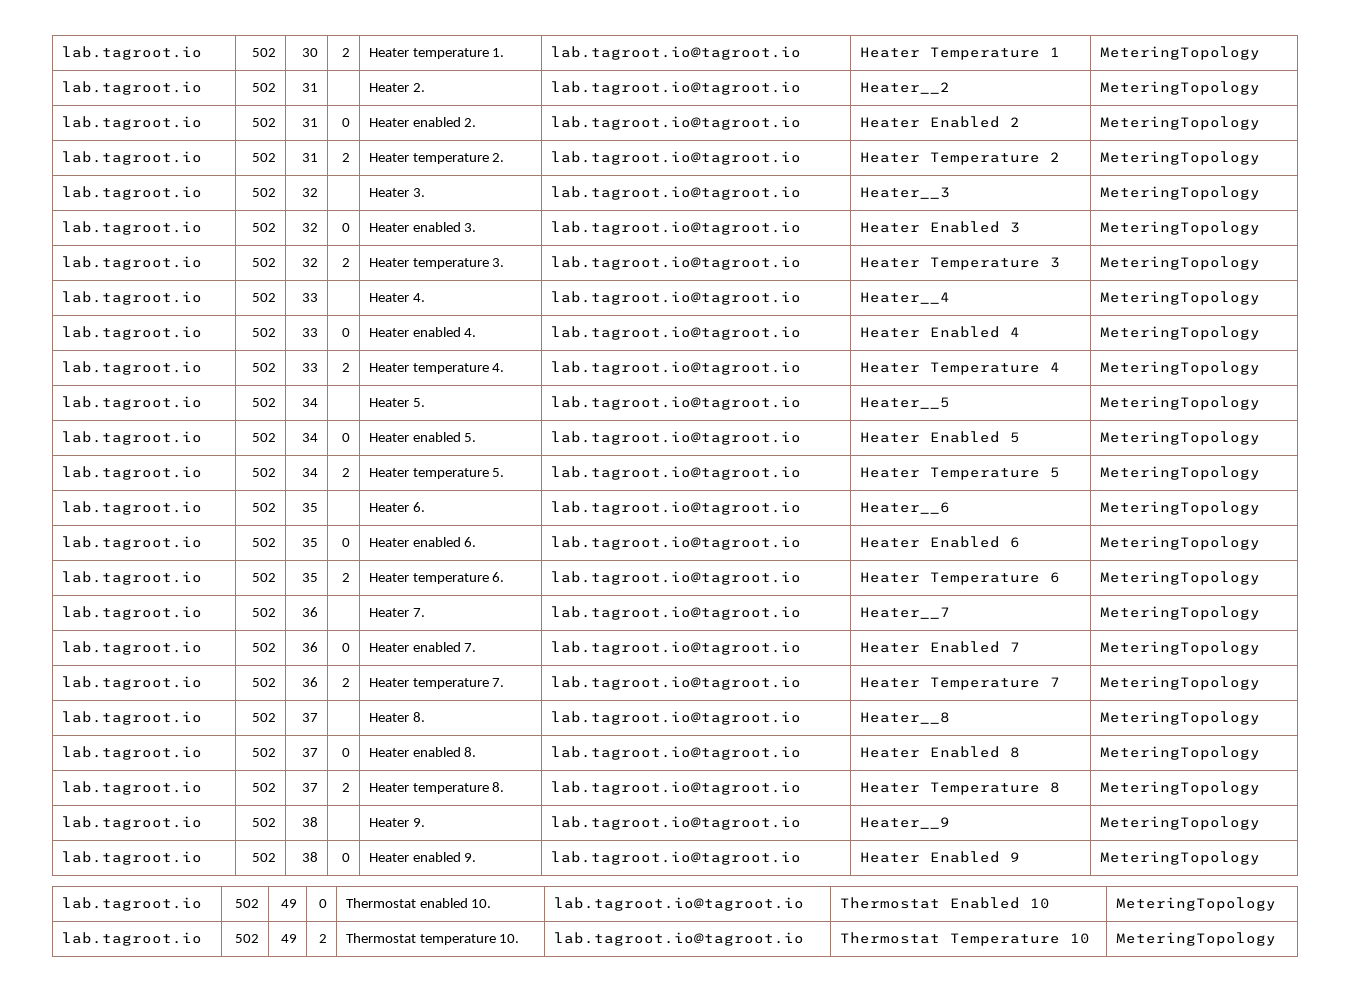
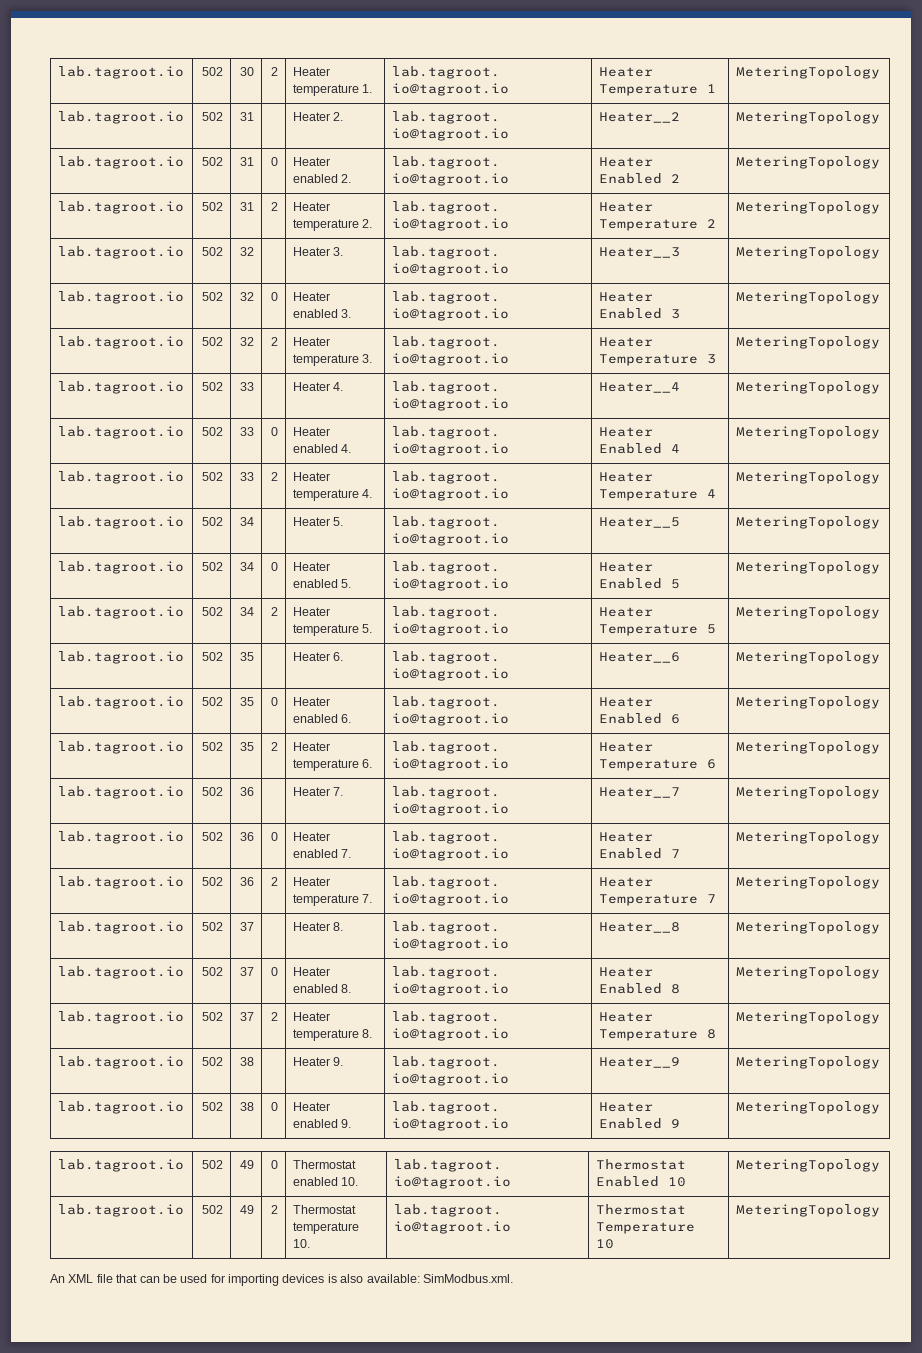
(1276, 939) none -> [50,1274,513,1286] // An XML file that can be used for importing devices is also available: SimModbus.xml.

